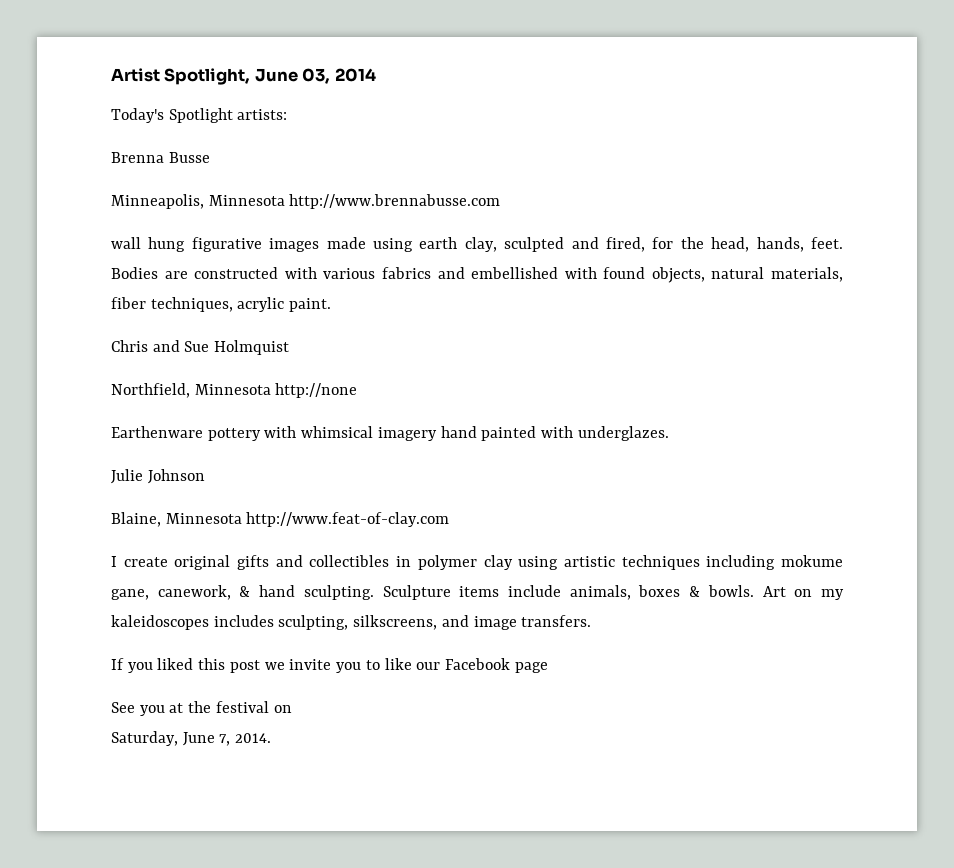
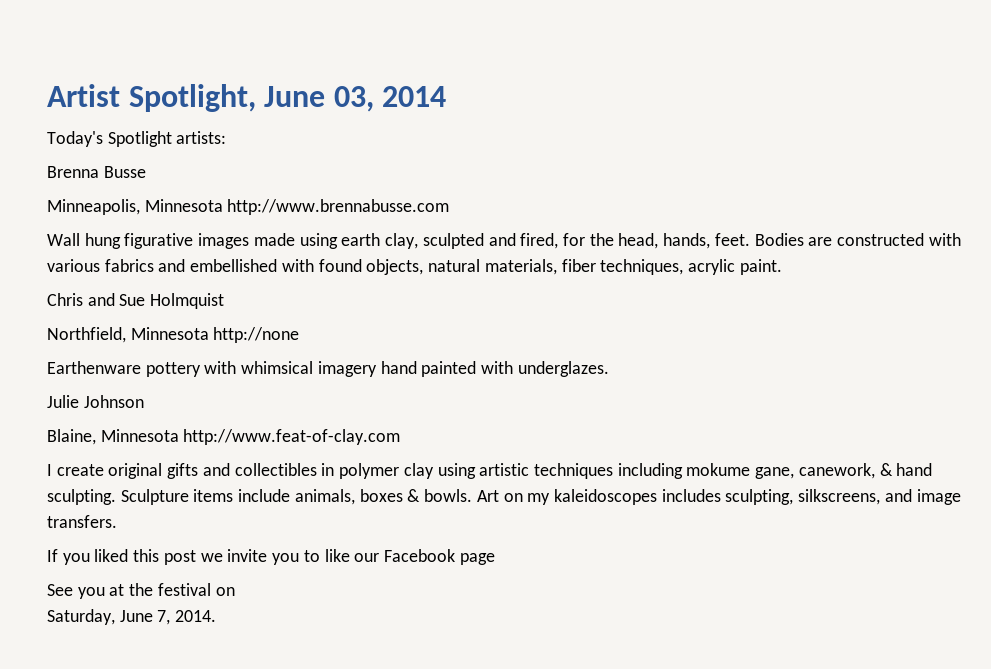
[111,237,141,249] wall -> [47,233,80,246] Wall

